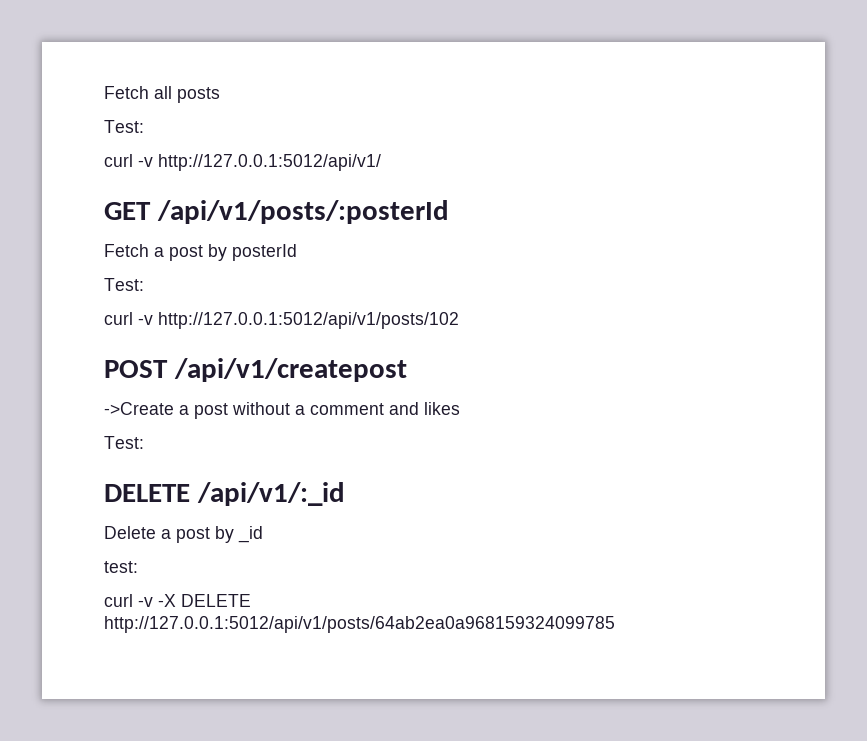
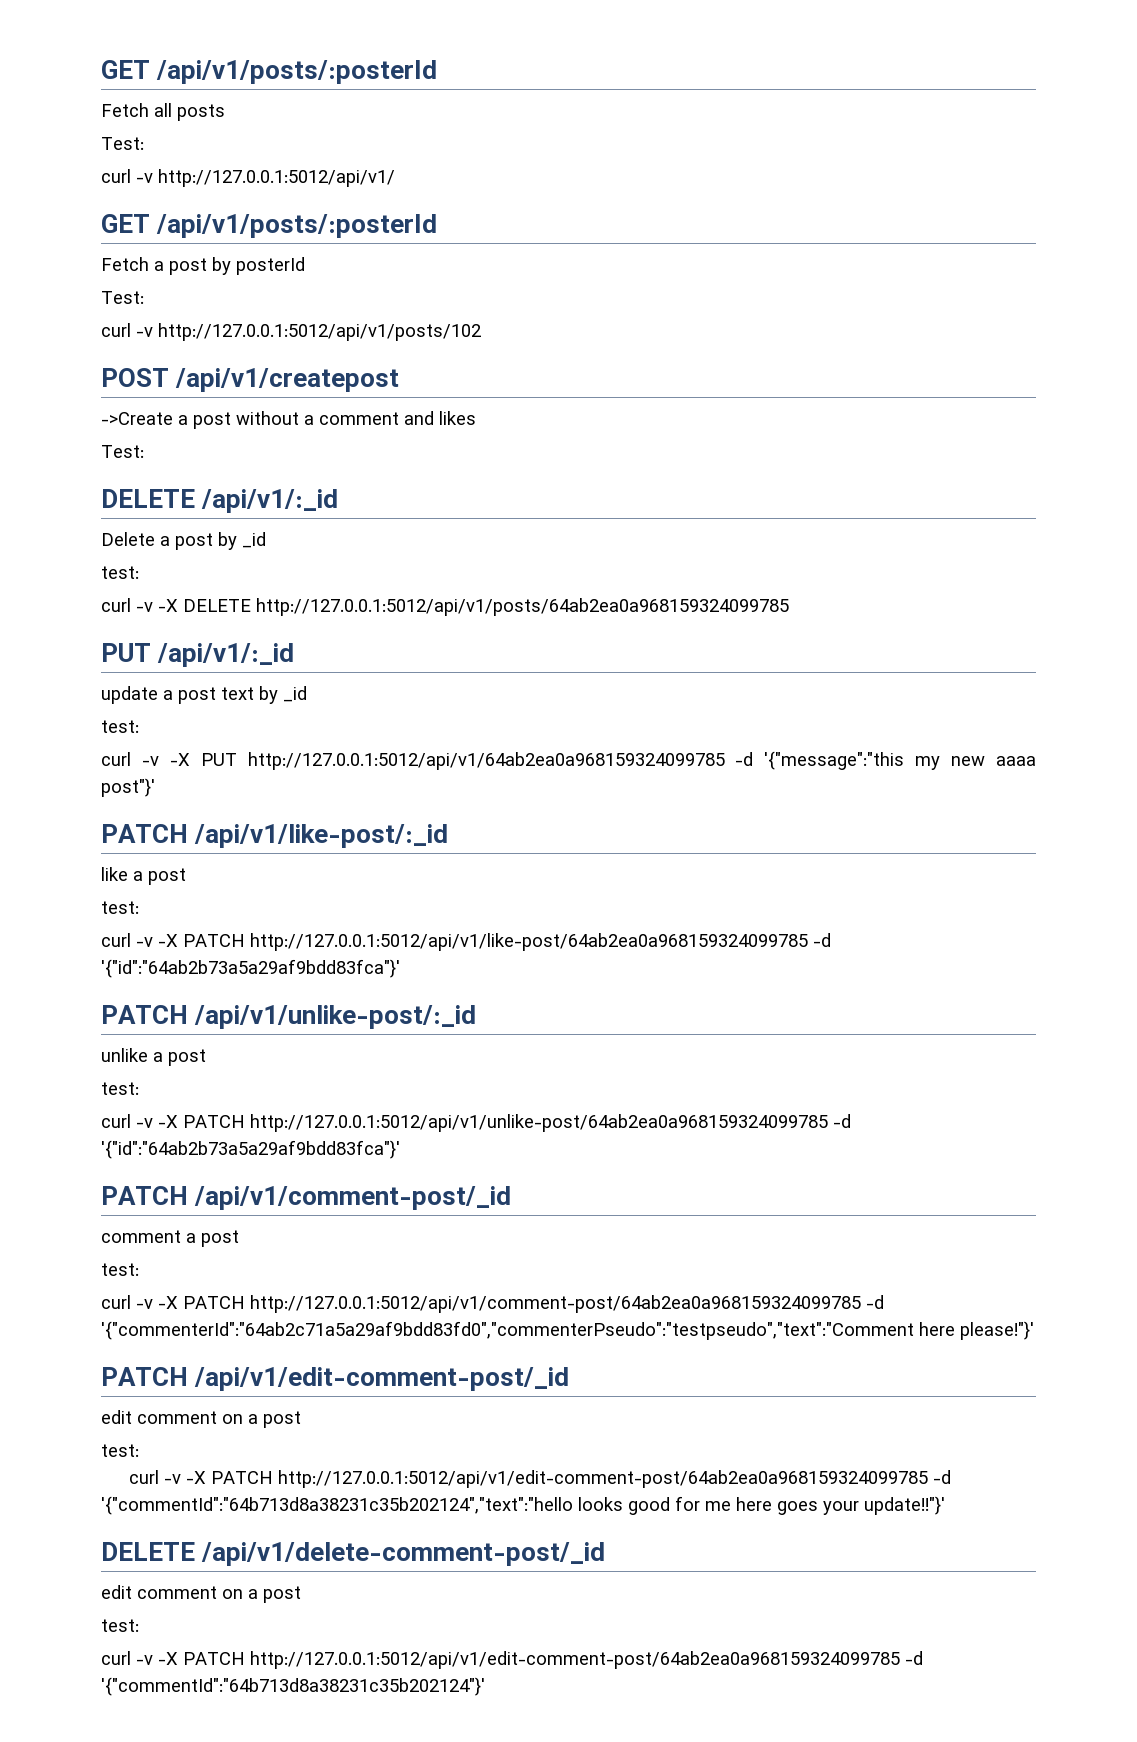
(104, 92) none -> [101,60,438,84] GET /api/v1/posts/:posterId //
(615, 624) none -> [101,643,295,667] [101,686,307,704] [101,720,139,733] [101,751,1036,770] [101,778,155,797] [101,824,449,848] [101,867,186,885] [101,901,139,914] [101,933,831,951] [101,959,400,978] [101,1005,477,1029] [101,1048,206,1066] [101,1082,139,1095] [101,1114,851,1132] [101,1140,400,1159] [101,1186,512,1210] [101,1230,239,1247] [101,1263,139,1276] [101,1295,884,1313] [101,1321,1034,1340] [101,1367,570,1391] [101,1410,301,1428] [101,1444,139,1457] [129,1470,952,1488] [101,1496,945,1515] [101,1542,606,1566] [101,1585,301,1603] [101,1619,139,1632] [101,1651,923,1669] [101,1677,485,1696] // PUT /api/v1/:_id // update a post text by _id // test: // curl -v -X PUT http://127.0.0.1:5012/api/v1/64ab2ea0a968159324099785 -d '{"message":"this my new aaaa post"}' // PATCH /api/v1/like-post/:_id // like a post // test: // curl -v -X PATCH http://127.0.0.1:5012/api/v1/like-post/64ab2ea0a968159324099785 -d '{"id":"64ab2b73a5a29af9bdd83fca"}' // PATCH /api/v1/unlike-post/:_id // unlike a post // test: // curl -v -X PATCH http://127.0.0.1:5012/api/v1/unlike-post/64ab2ea0a968159324099785 -d '{"id":"64ab2b73a5a29af9bdd83fca"}' // PATCH /api/v1/comment-post/_id // comment a post // test: // curl -v -X PATCH http://127.0.0.1:5012/api/v1/comment-post/64ab2ea0a968159324099785 -d '{"commenterId":"64ab2c71a5a29af9bdd83fd0","commenterPseudo":"testpseudo","text":"Comment here please!"}' // PATCH /api/v1/edit-comment-post/_id // edit comment on a post // test: // curl -v -X PATCH http://127.0.0.1:5012/api/v1/edit-comment-post/64ab2ea0a968159324099785 -d '{"commentId":"64b713d8a38231c35b202124","text":"hello looks good for me here goes your update!!"}' // DELETE /api/v1/delete-comment-post/_id // edit comment on a post // test: // curl -v -X PATCH http://127.0.0.1:5012/api/v1/edit-comment-post/64ab2ea0a968159324099785 -d '{"commentId":"64b713d8a38231c35b202124"}'

